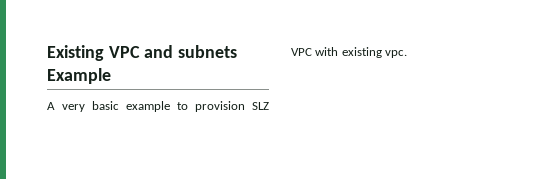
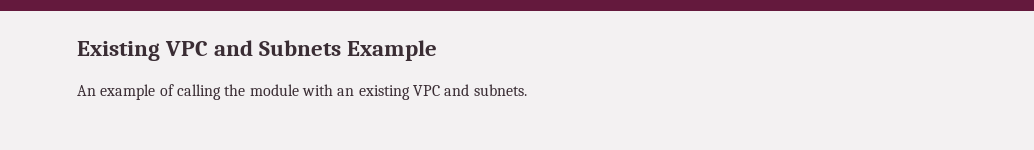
[178,45,238,58] subnets -> [259,40,342,56] Subnets
[47,101,269,112] [291,47,408,58] A very basic example to provision SLZ VPC with existing vpc. -> [77,84,527,100] An example of calling the module with an existing VPC and subnets.

